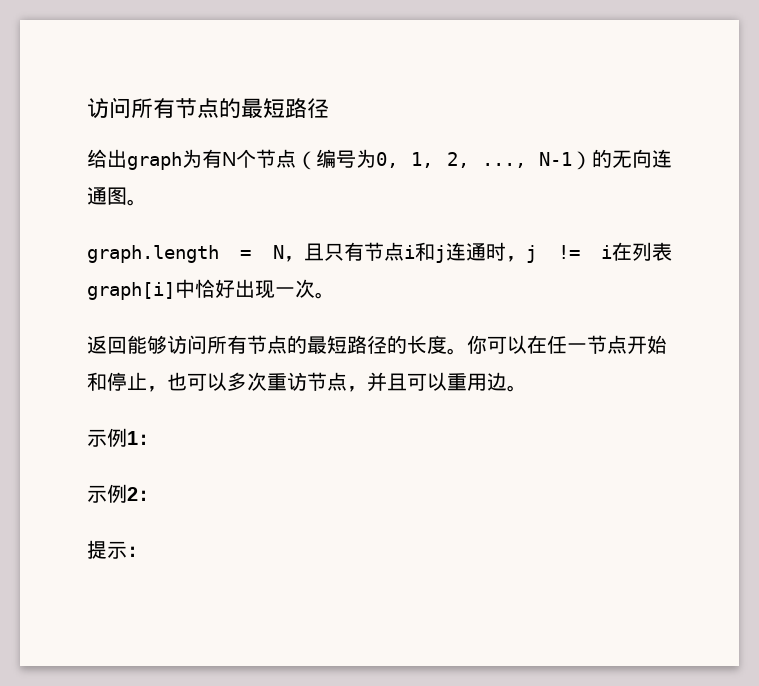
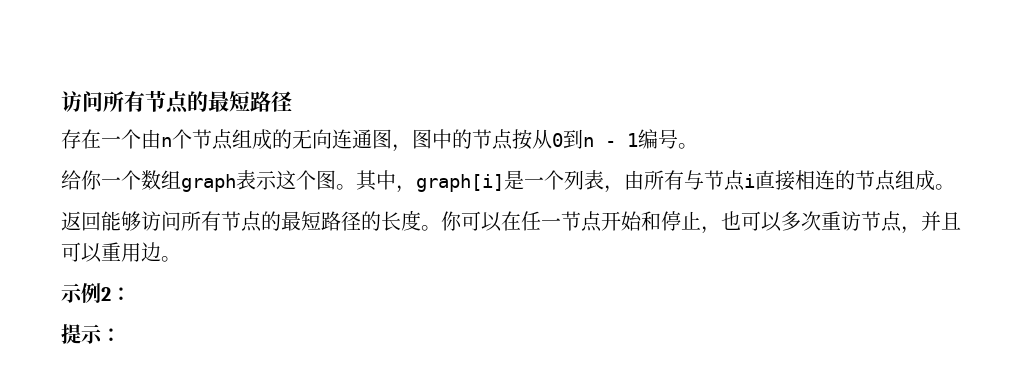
[87,149,672,170] [87,187,147,206] [87,242,672,263] [87,279,315,300] 给出graph为有N个节点（编号为0, 1, 2, ..., N-1）的无向连通图。 // graph.length = N，且只有节点i和j连通时，j != i在列表graph[i]中恰好出现一次 -> [61,129,698,152] [61,170,935,193] 存在一个由n个节点组成的无向连通图，图中的节点按从0到n - 1编号。 // 给你一个数组graph表示这个图。其中，graph[i]是一个列表，由所有与节点i直接相连的节点组成
[87,428,158,447] // 示例1： -> (181, 259) none

